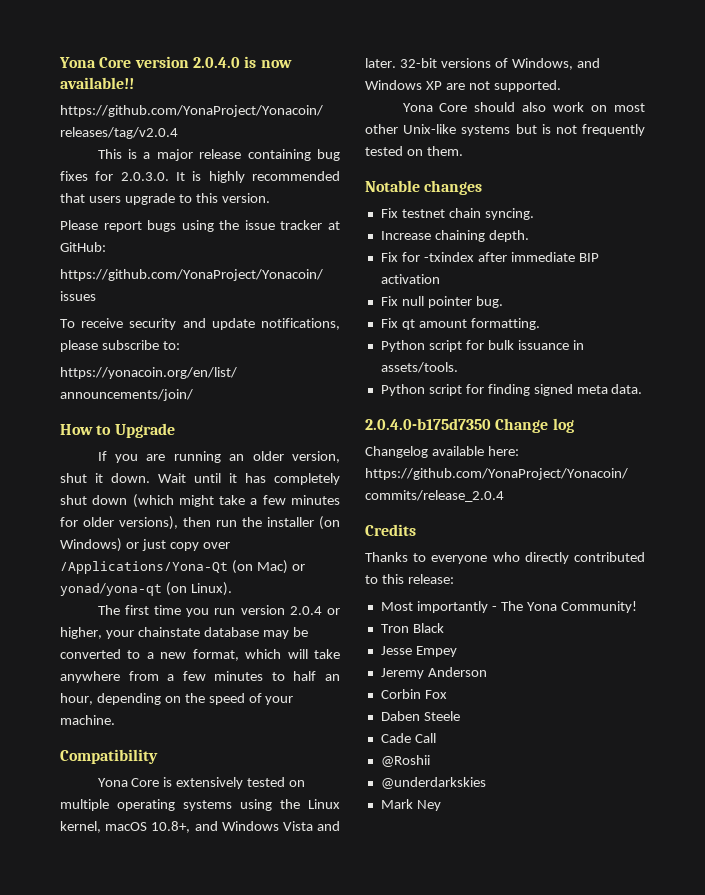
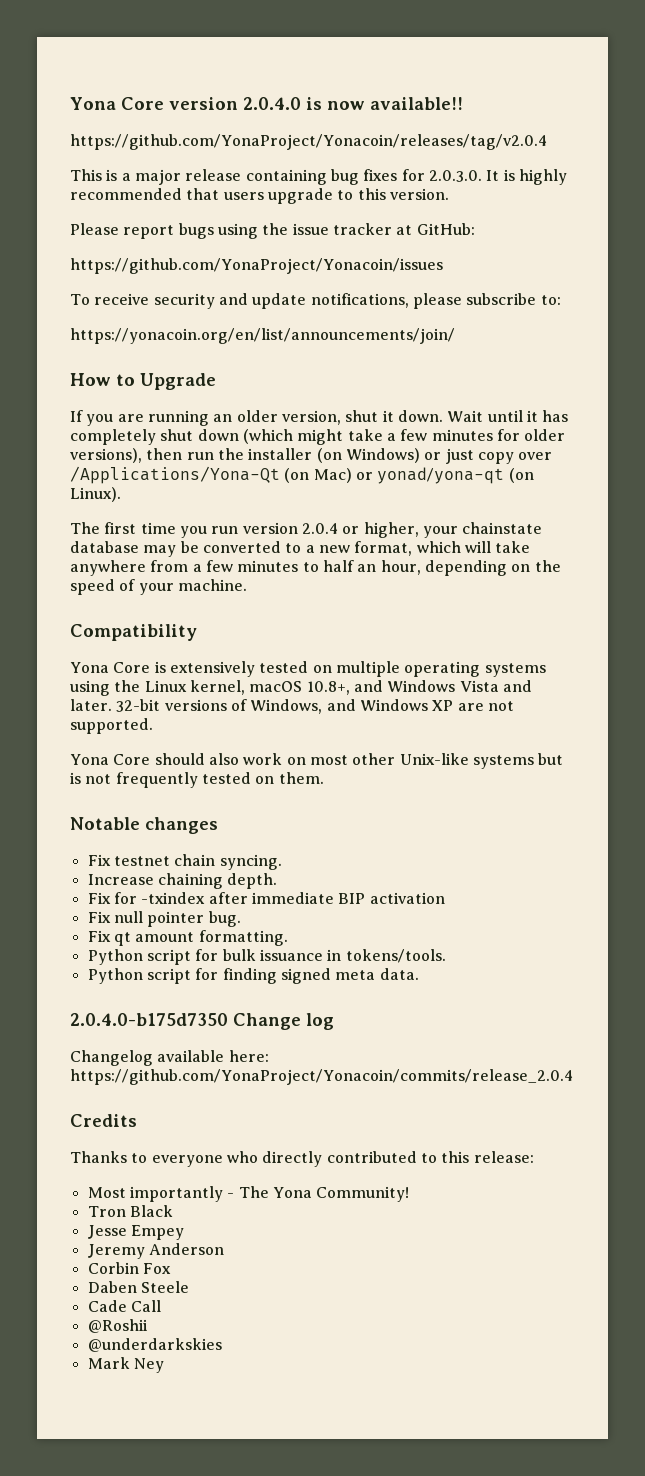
[380,362,458,373] assets/tools. -> [345,949,446,963] tokens/tools.

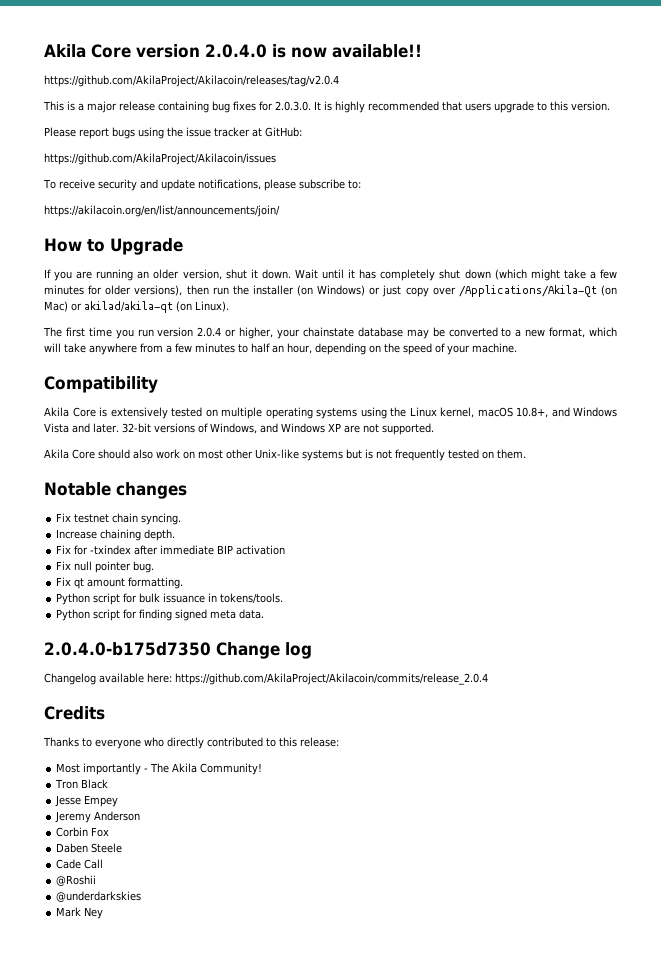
[70,97,116,110] Yona -> [44,44,86,58] Akila
[70,134,547,150] https://github.com/YonaProject/Yonacoin/releases/tag/v2.0.4 -> [44,75,339,87] https://github.com/AkilaProject/Akilacoin/releases/tag/v2.0.4
[70,258,443,274] https://github.com/YonaProject/Yonacoin/issues -> [44,153,276,165] https://github.com/AkilaProject/Akilacoin/issues
[70,328,455,344] https://yonacoin.org/en/list/announcements/join/ -> [44,205,280,217] https://akilacoin.org/en/list/announcements/join/
[70,466,280,484] /Applications/Yona-Qt -> [458,285,597,297] /Applications/Akila-Qt
[377,467,505,484] yonad/yona-qt -> [84,301,173,313] akilad/akila-qt
[70,662,109,673] Yona -> [44,407,69,417] Akila
[70,754,109,765] Yona -> [44,449,69,459] Akila
[70,1069,573,1085] https://github.com/YonaProject/Yonacoin/commits/release_2.0.4 -> [175,673,488,685] https://github.com/AkilaProject/Akilacoin/commits/release_2.0.4
[272,1187,312,1198] Yona -> [172,763,198,773] Akila

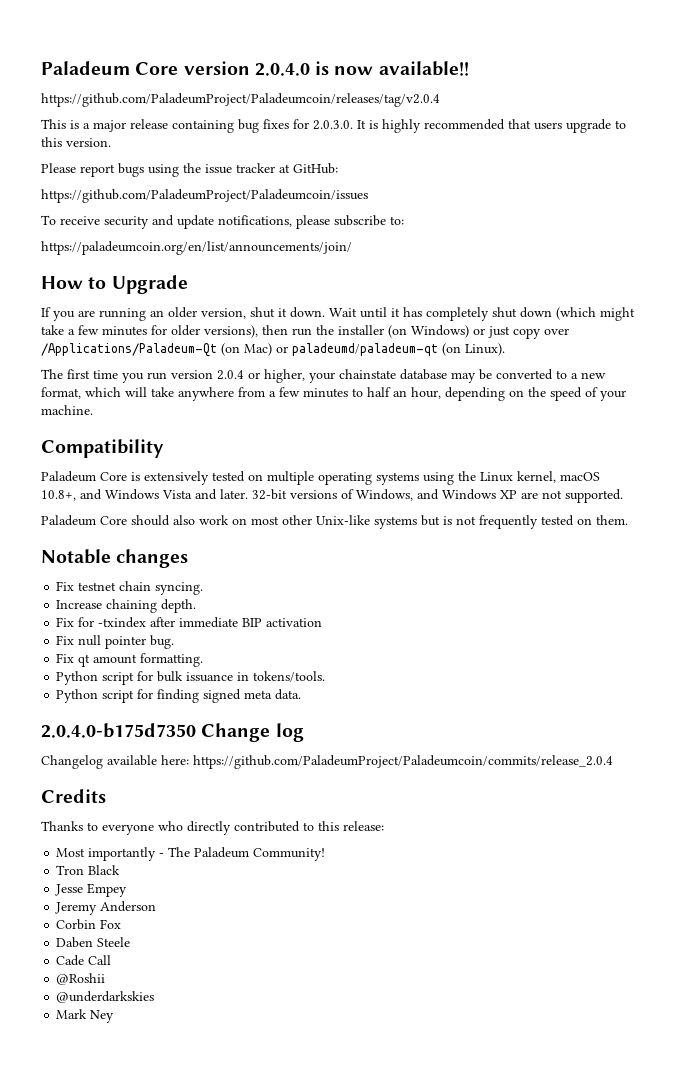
[44,44,86,58] Akila -> [41,61,130,75] Paladeum
[44,75,339,87] https://github.com/AkilaProject/Akilacoin/releases/tag/v2.0.4 -> [41,93,440,107] https://github.com/PaladeumProject/Paladeumcoin/releases/tag/v2.0.4
[44,153,276,165] https://github.com/AkilaProject/Akilacoin/issues -> [41,189,368,203] https://github.com/PaladeumProject/Paladeumcoin/issues
[44,205,280,217] https://akilacoin.org/en/list/announcements/join/ -> [41,241,352,255] https://paladeumcoin.org/en/list/announcements/join/
[458,285,597,297] /Applications/Akila-Qt -> [41,343,217,357] /Applications/Paladeum-Qt
[84,301,173,313] akilad/akila-qt -> [292,343,438,356] paladeumd/paladeum-qt
[44,407,69,417] Akila -> [41,471,96,482] Paladeum
[44,449,69,459] Akila -> [41,515,96,526] Paladeum
[175,673,488,685] https://github.com/AkilaProject/Akilacoin/commits/release_2.0.4 -> [193,755,613,769] https://github.com/PaladeumProject/Paladeumcoin/commits/release_2.0.4
[172,763,198,773] Akila -> [194,847,250,858] Paladeum

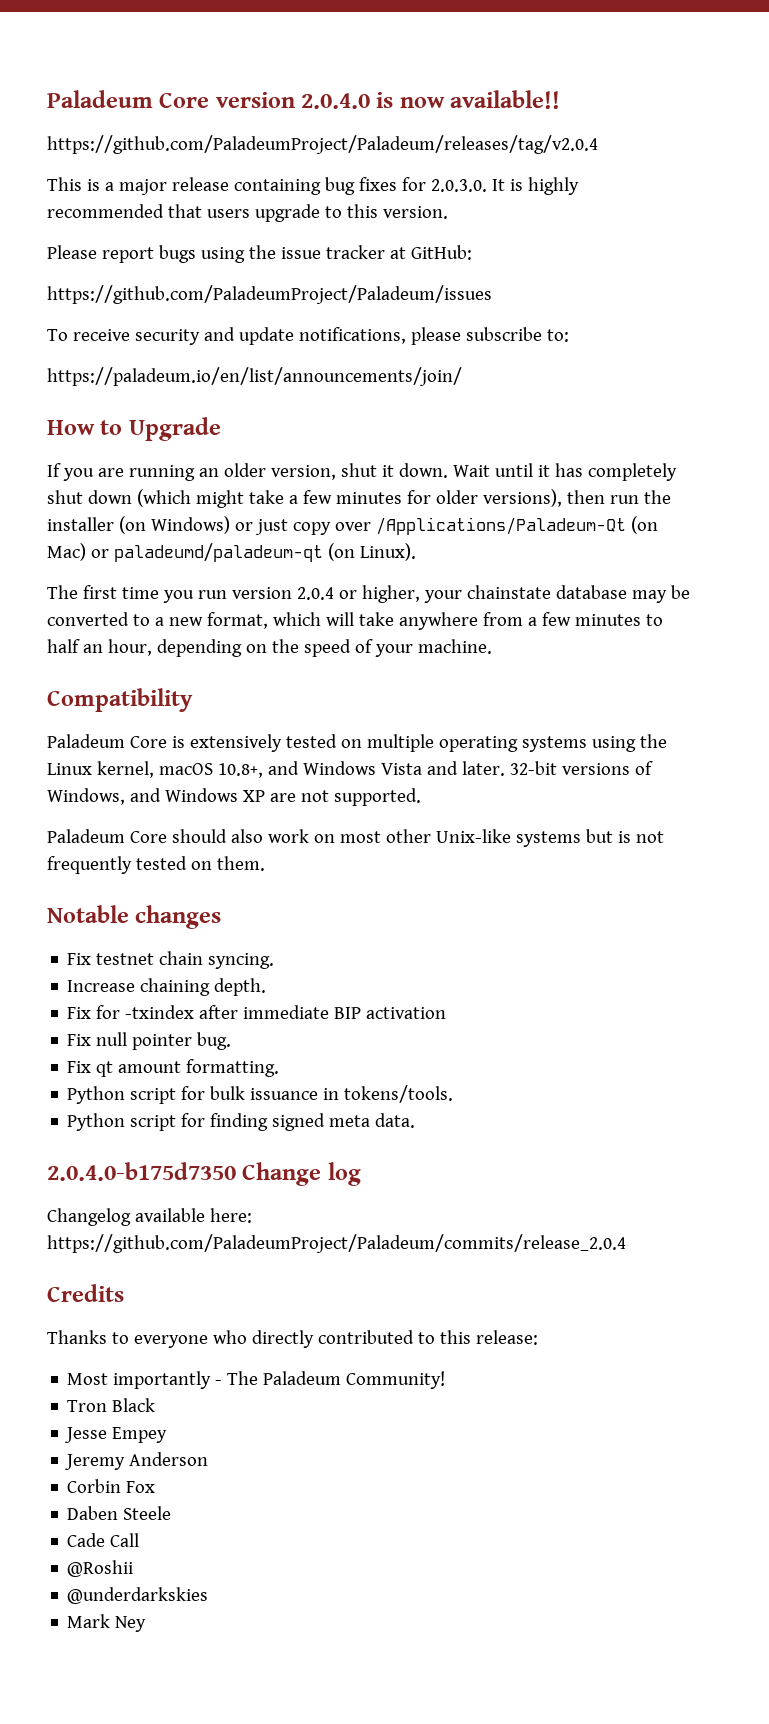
[41,93,440,107] https://github.com/PaladeumProject/Paladeumcoin/releases/tag/v2.0.4 -> [47,135,598,154] https://github.com/PaladeumProject/Paladeum/releases/tag/v2.0.4
[41,189,368,203] https://github.com/PaladeumProject/Paladeumcoin/issues -> [47,285,492,304] https://github.com/PaladeumProject/Paladeum/issues
[41,241,352,255] https://paladeumcoin.org/en/list/announcements/join/ -> [47,367,462,386] https://paladeum.io/en/list/announcements/join/
[193,755,613,769] https://github.com/PaladeumProject/Paladeumcoin/commits/release_2.0.4 -> [47,1234,626,1253] https://github.com/PaladeumProject/Paladeum/commits/release_2.0.4

